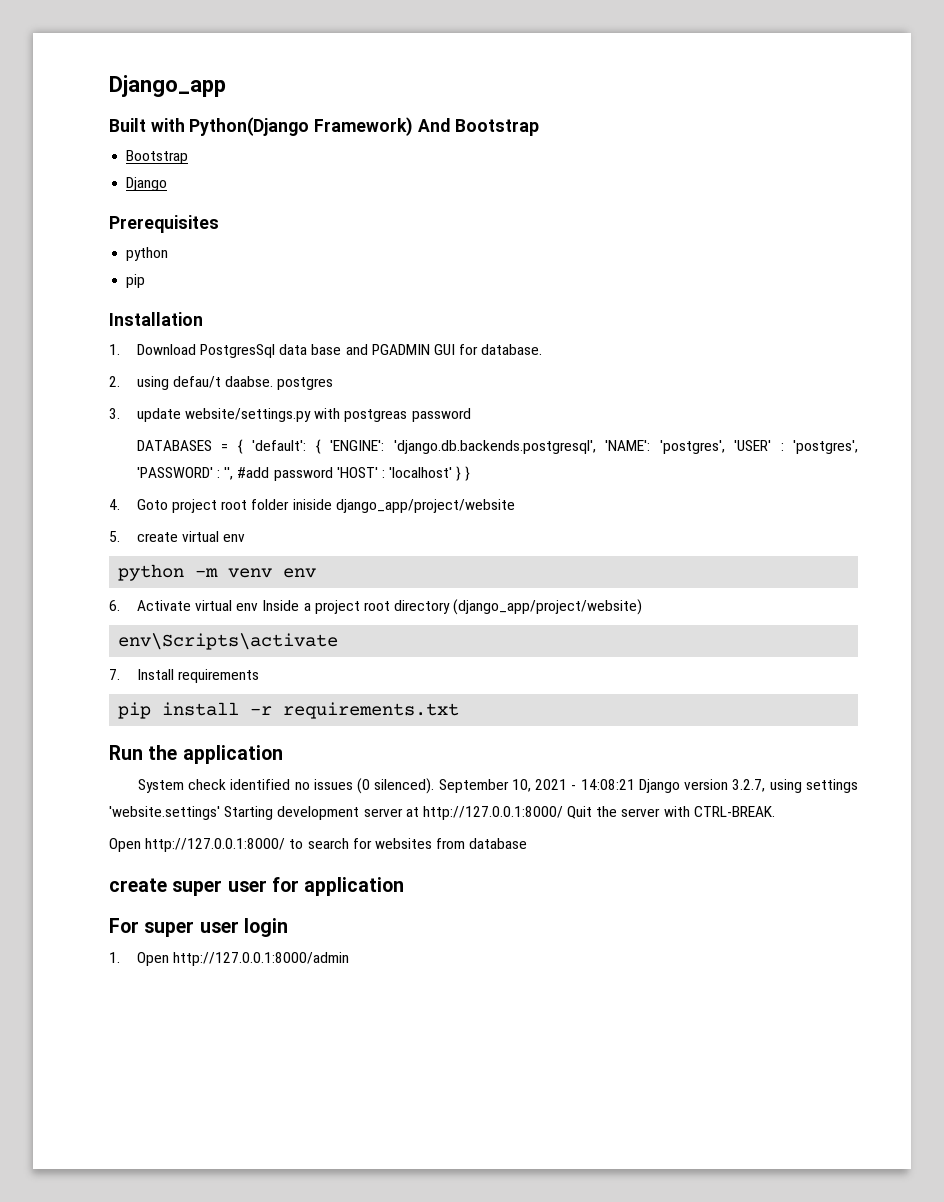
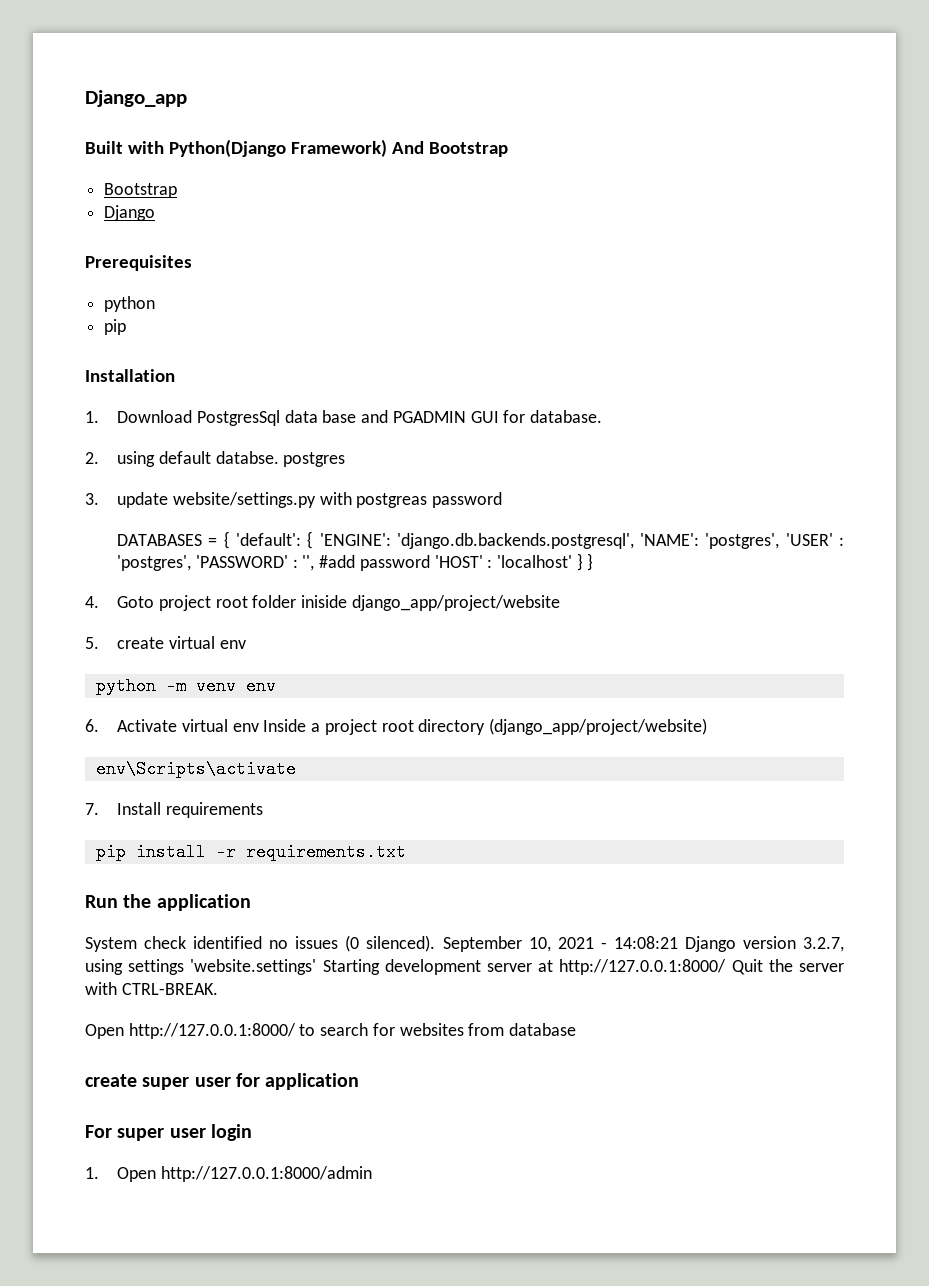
[172,376,274,388] defau/t daabse. -> [158,451,279,464] default databse.

